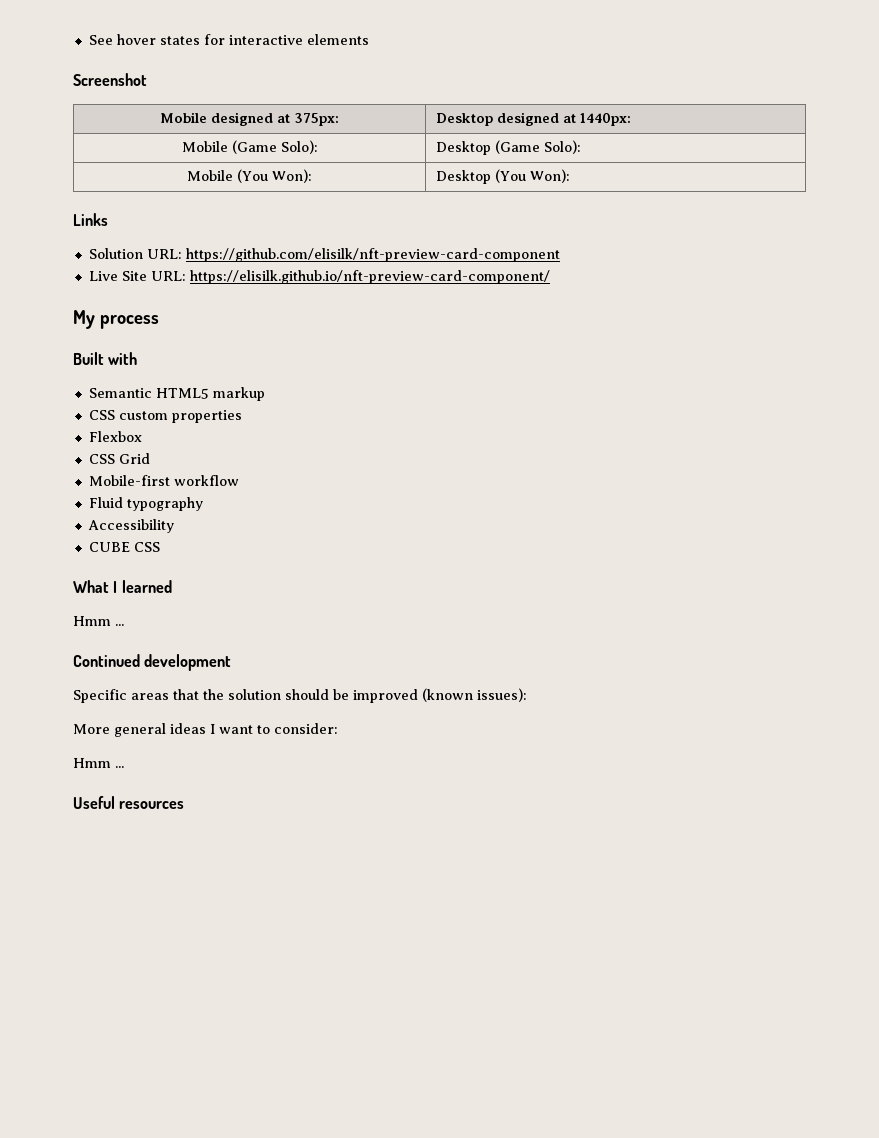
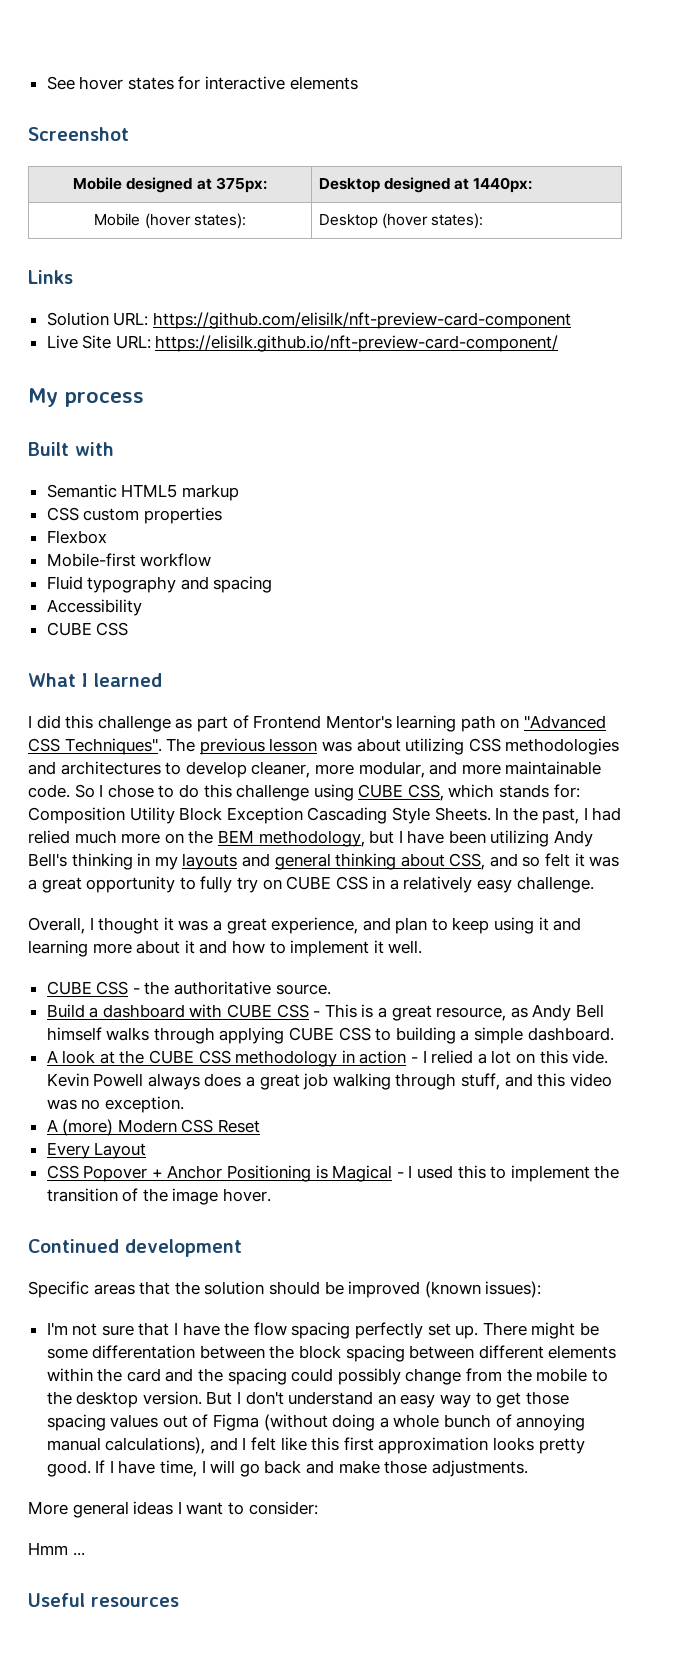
[231,140,318,154] [435,140,581,155] [187,169,312,183] [435,169,570,184] (Game Solo): | Desktop (Game Solo): // Mobile (You Won): | Desktop (You Won): -> [144,213,246,229] [318,213,484,229] (hover states): | Desktop (hover states):
[88,453,150,464] // CSS Grid -> (107, 537) none
(203, 504) none -> [180,576,273,593] and spacing
[73,616,124,626] Hmm ... -> [28,715,607,732] [28,738,620,755] [28,761,602,778] [28,784,580,801] [28,807,622,824] [28,830,594,847] [28,853,620,870] [28,876,594,893] [28,917,582,934] [28,940,423,957] [46,981,331,995] [46,1004,604,1021] [46,1027,614,1044] [46,1050,609,1067] [46,1073,612,1090] [46,1096,184,1113] [46,1119,261,1136] [46,1142,147,1159] [46,1165,620,1182] [46,1188,272,1205] I did this challenge as part of Frontend Mentor's learning path on "Advanced CSS Techniques". The previous lesson was about utilizing CSS methodologies and architectures to develop cleaner, more modular, and more maintainable code. So I chose to do this challenge using CUBE CSS, which stands for: Composition Utility Block Exception Cascading Style Sheets. In the past, I had relied much more on the BEM methodology, but I have been utilizing Andy Bell's thinking in my layouts and general thinking about CSS, and so felt it was a great opportunity to fully try on CUBE CSS in a relatively easy challenge. // Overall, I thought it was a great experience, and plan to keep using it and learning more about it and how to implement it well. // CUBE CSS - the authoritative source. // Build a dashboard with CUBE CSS - This is a great resource, as Andy Bell himself walks through applying CUBE CSS to building a simple dashboard. // A look at the CUBE CSS methodology in action - I relied a lot on this vide. Kevin Powell always does a great job walking through stuff, and this video was no exception. // A (more) Modern CSS Reset // Every Layout // CSS Popover + Anchor Positioning is Magical - I used this to implement the transition of the image hover.
(527, 695) none -> [46,1322,599,1339] [46,1345,617,1362] [46,1368,608,1385] [46,1391,569,1408] [46,1414,586,1431] [46,1437,585,1454] [46,1460,528,1477] // I'm not sure that I have the flow spacing perfectly set up. There might be some differentation between the block spacing between different elements within the card and the spacing could possibly change from the mobile to the desktop version. But I don't understand an easy way to get those spacing values out of Figma (without doing a whole bunch of annoying manual calculations), and I felt like this first approximation looks pretty good. If I have time, I will go back and make those adjustments.

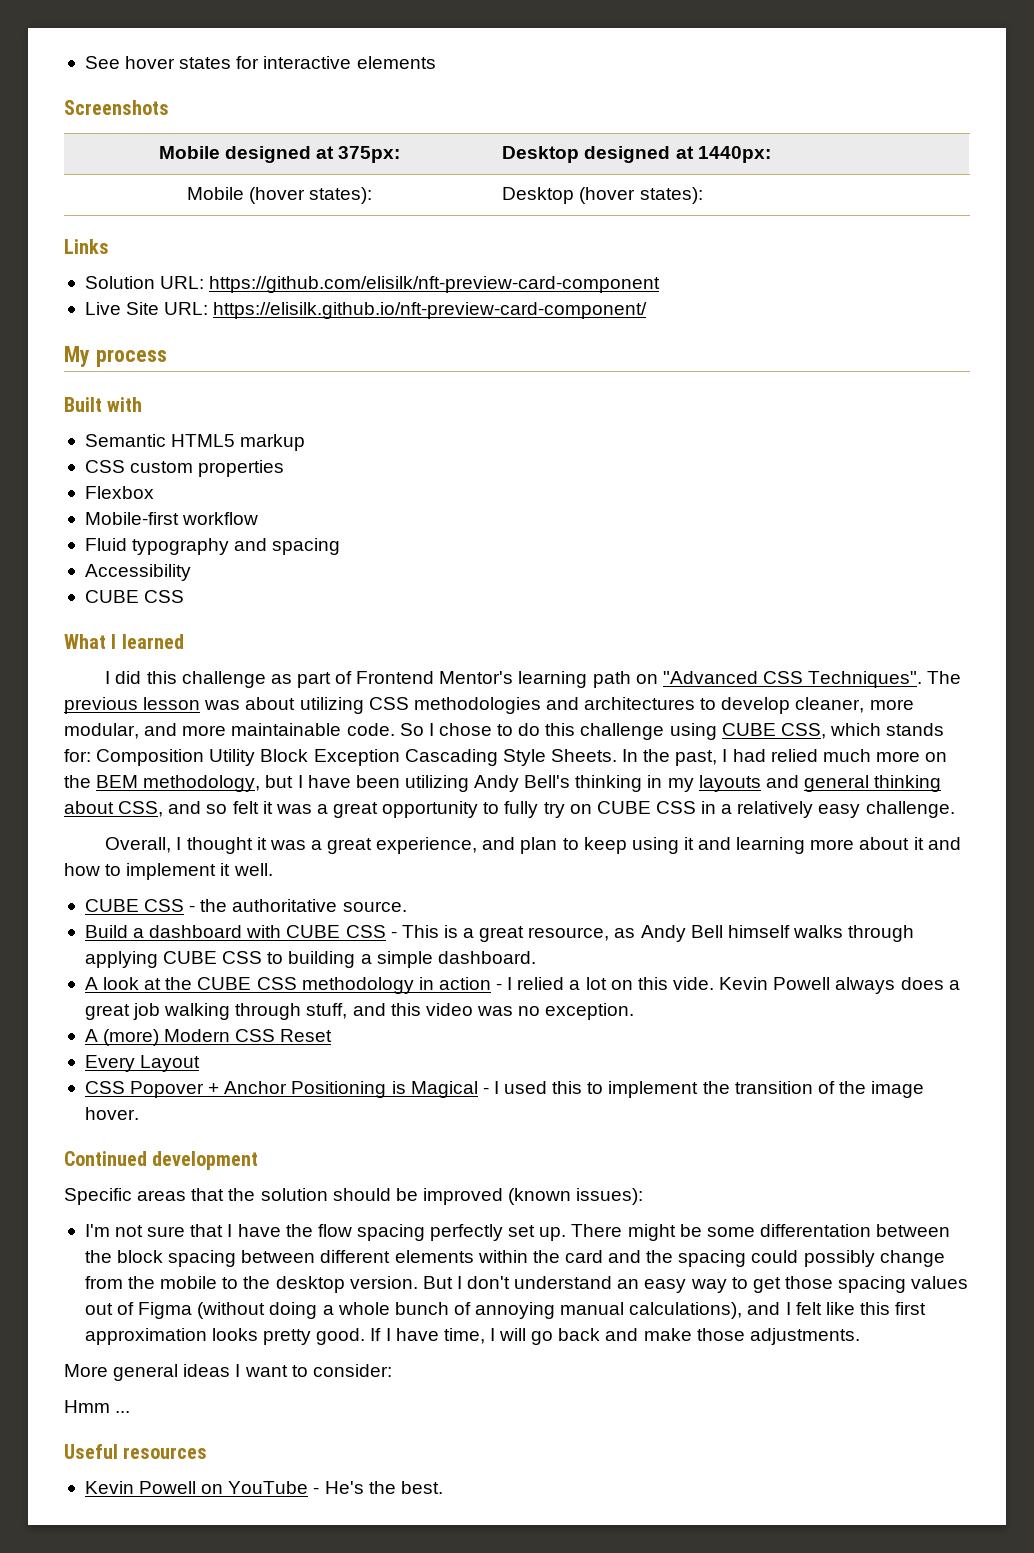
[28,127,129,141] Screenshot -> [64,100,169,115] Screenshots
(179, 1602) none -> [84,1481,443,1494] // Kevin Powell on YouTube - He's the best.

